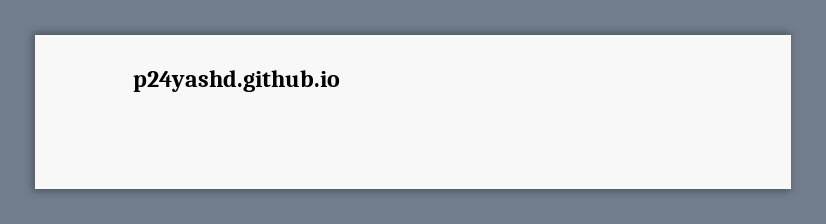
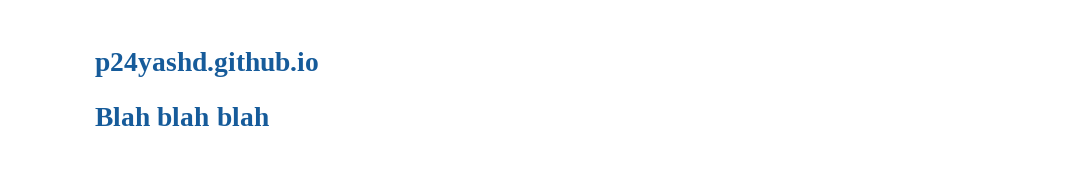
(340, 81) none -> [95,107,269,126] // Blah blah blah

